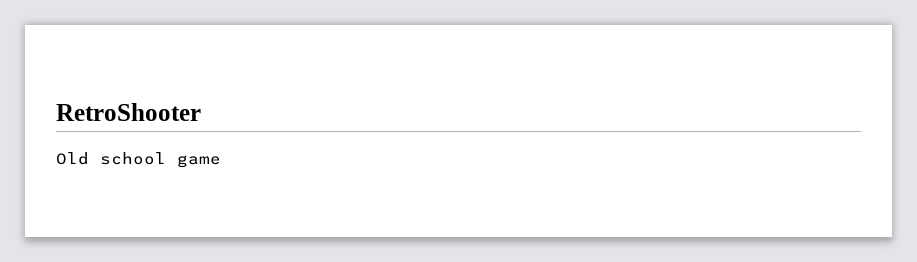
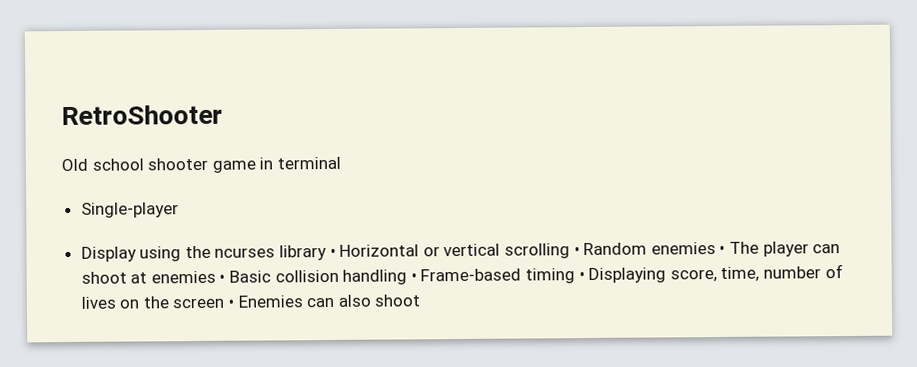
[177,155,221,168] game -> [147,156,341,173] [80,202,179,218] [80,241,841,262] [80,264,843,285] [80,294,421,309] shooter game in terminal // Single-player // Display using the ncurses library • Horizontal or vertical scrolling • Random enemies • The player can shoot at enemies • Basic collision handling • Frame-based timing • Displaying score, time, number of lives on the screen • Enemies can also shoot

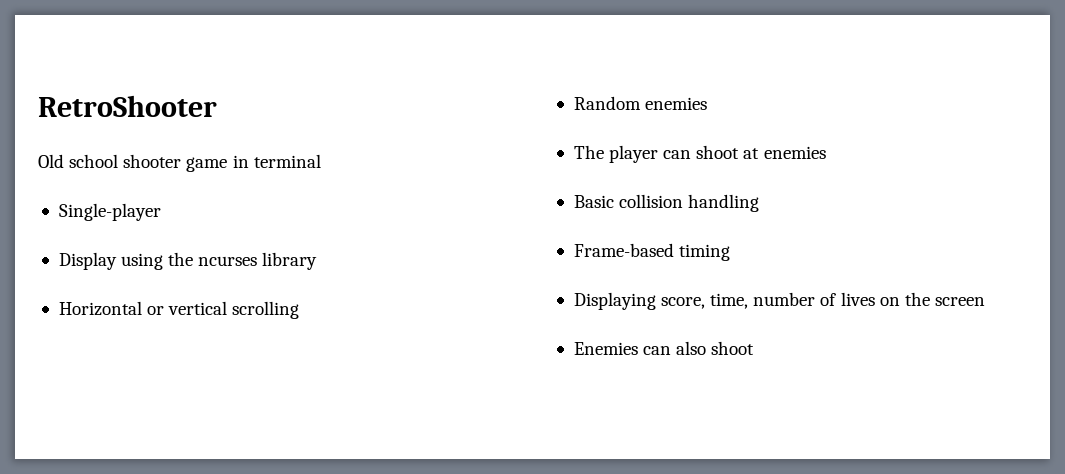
[329,248,336,257] • -> (318, 261) //
[573,247,580,256] • -> (300, 310) //
[719,245,726,254] • -> (708, 103) //
[219,274,226,283] • -> (826, 152) //
[410,273,417,282] • -> (760, 203) //
[578,272,585,281] • -> (731, 252) //
[228,299,235,308] • -> (985, 301) //

